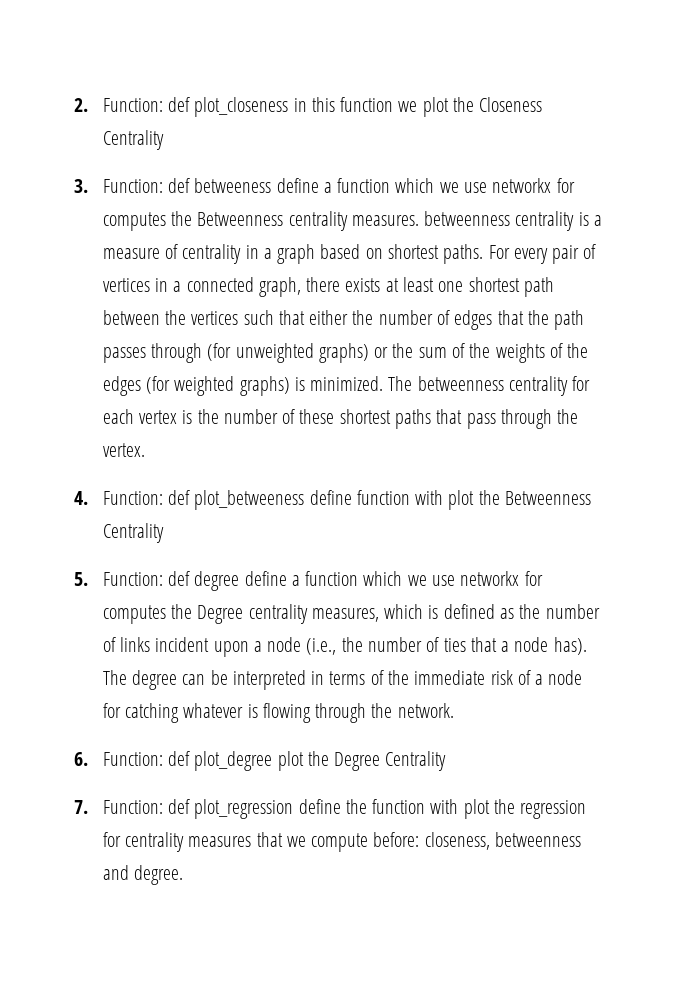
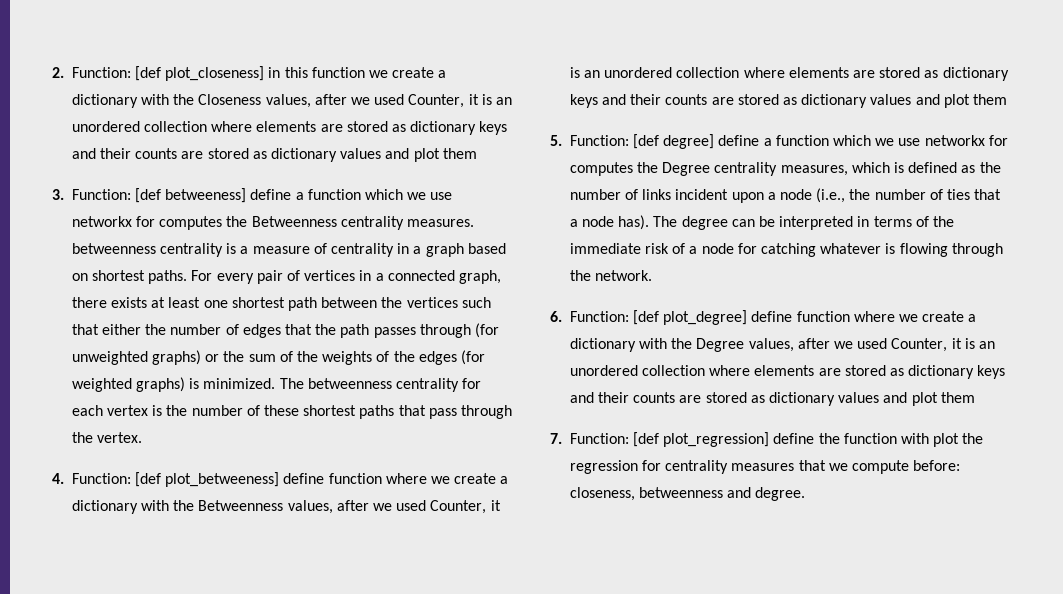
[168,97,289,117] def plot_closeness -> [135,66,265,81] [def plot_closeness]
[422,97,543,117] [102,130,164,150] plot the Closeness Centrality -> [392,67,447,78] [71,94,512,108] [71,121,508,135] [71,148,477,162] create a dictionary with the Closeness values, after we used Counter, it is an unordered collection where elements are stored as dictionary keys and their counts are stored as dictionary values and plot them
[168,178,272,193] def betweeness -> [135,188,247,203] [def betweeness]
[168,490,591,510] [102,523,164,543] def plot_betweeness define function with plot the Betweenness Centrality -> [135,472,509,487] [71,500,501,514] [569,67,1009,81] [569,94,1007,108] [def plot_betweeness] define function where we create a dictionary with the Betweenness values, after we used Counter, it is an unordered collection where elements are stored as dictionary keys and their counts are stored as dictionary values and plot them
[168,571,240,591] def degree -> [633,134,715,149] [def degree]
[168,751,447,771] def plot_degree plot the Degree Centrality -> [633,310,977,325] [569,338,995,352] [569,365,1006,379] [569,392,975,406] [def plot_degree] define function where we create a dictionary with the Degree values, after we used Counter, it is an unordered collection where elements are stored as dictionary keys and their counts are stored as dictionary values and plot them
[168,799,294,819] def plot_regression -> [633,432,770,447] [def plot_regression]

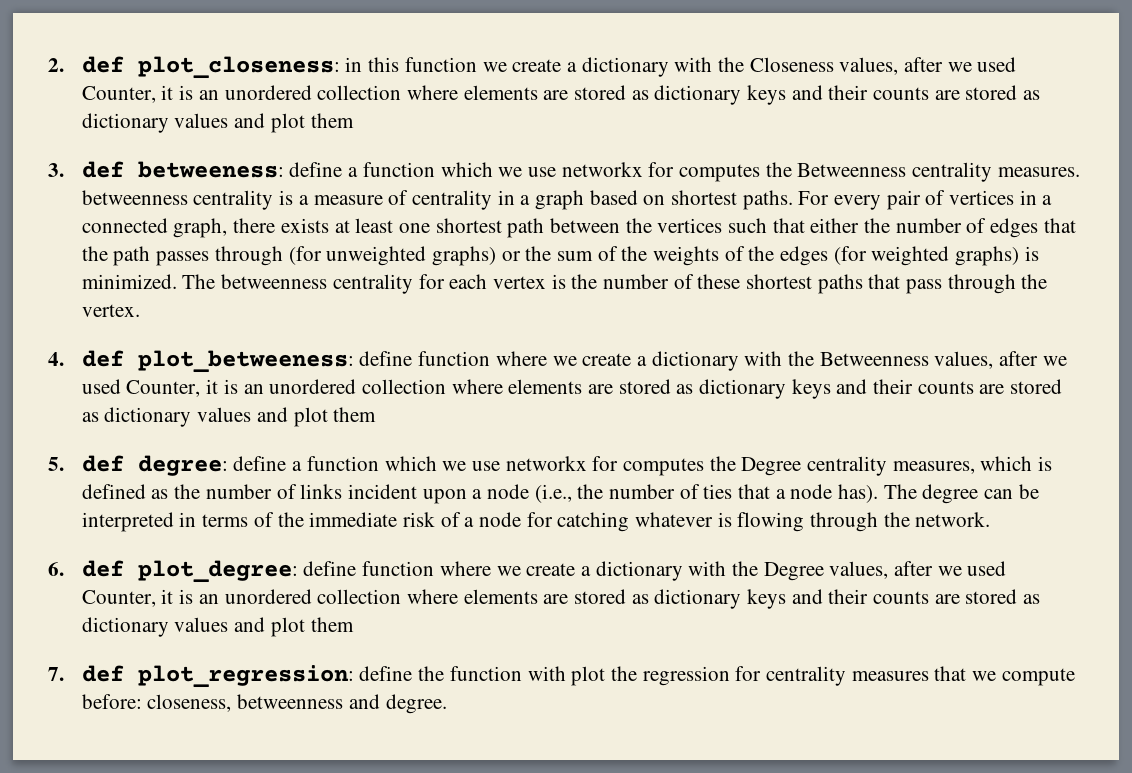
[71,66,265,81] Function: [def plot_closeness] -> [81,56,340,79] def plot_closeness:
[71,188,247,203] Function: [def betweeness] -> [81,161,284,178] def betweeness:
[71,472,280,487] Function: [def plot_betweeness] -> [81,350,354,373] def plot_betweeness:
[569,134,715,149] Function: [def degree] -> [81,455,228,476] def degree:
[569,310,748,325] Function: [def plot_degree] -> [81,560,298,583] def plot_degree:
[569,432,770,447] Function: [def plot_regression] -> [81,665,354,688] def plot_regression:

